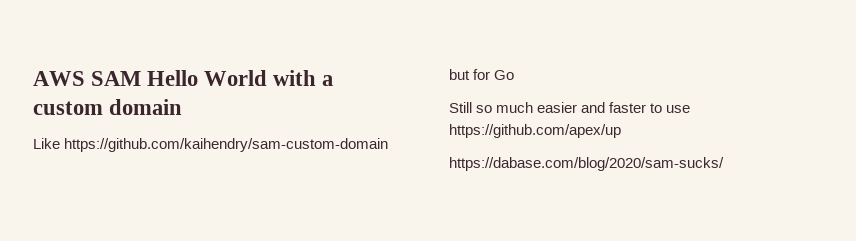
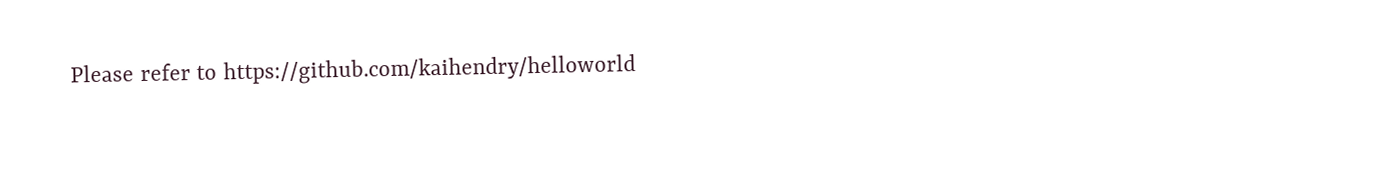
[33,70,334,86] [33,99,183,115] [33,138,389,152] [449,69,515,80] [449,102,691,113] [449,124,621,138] [449,157,724,171] AWS SAM Hello World with a custom domain // Like https://github.com/kaihendry/sam-custom-domain but for Go // Still so much easier and faster to use https://github.com/apex/up // https://dabase.com/blog/2020/sam-sucks/ -> [70,54,636,86] Please refer to https://github.com/kaihendry/helloworld

